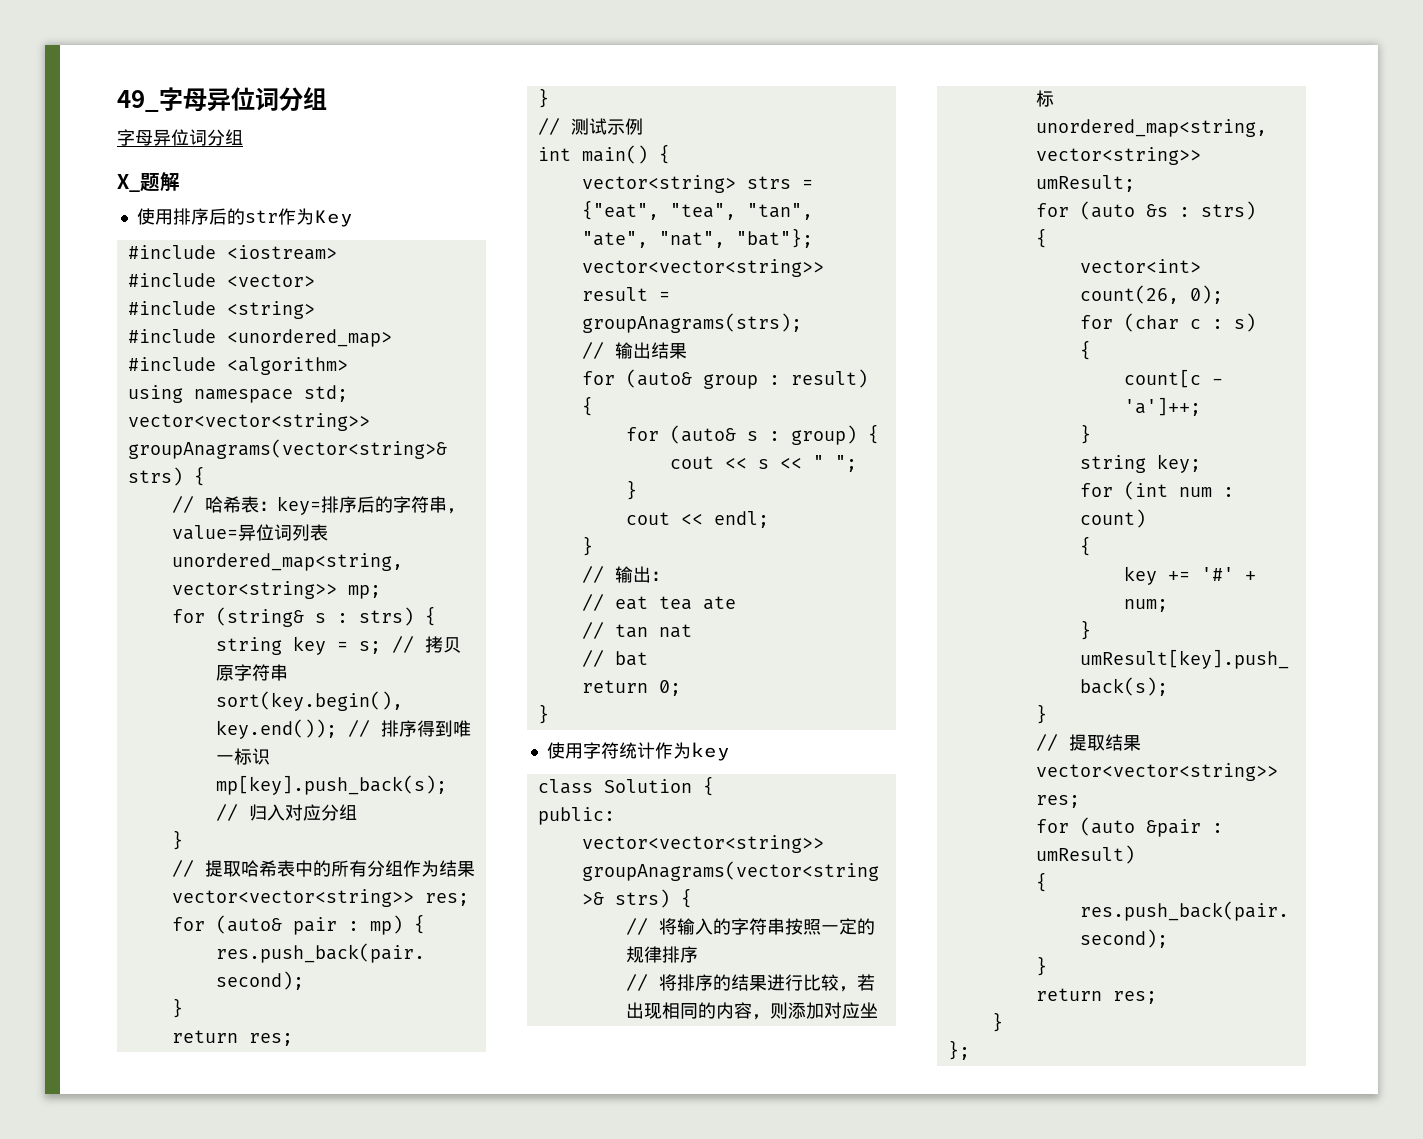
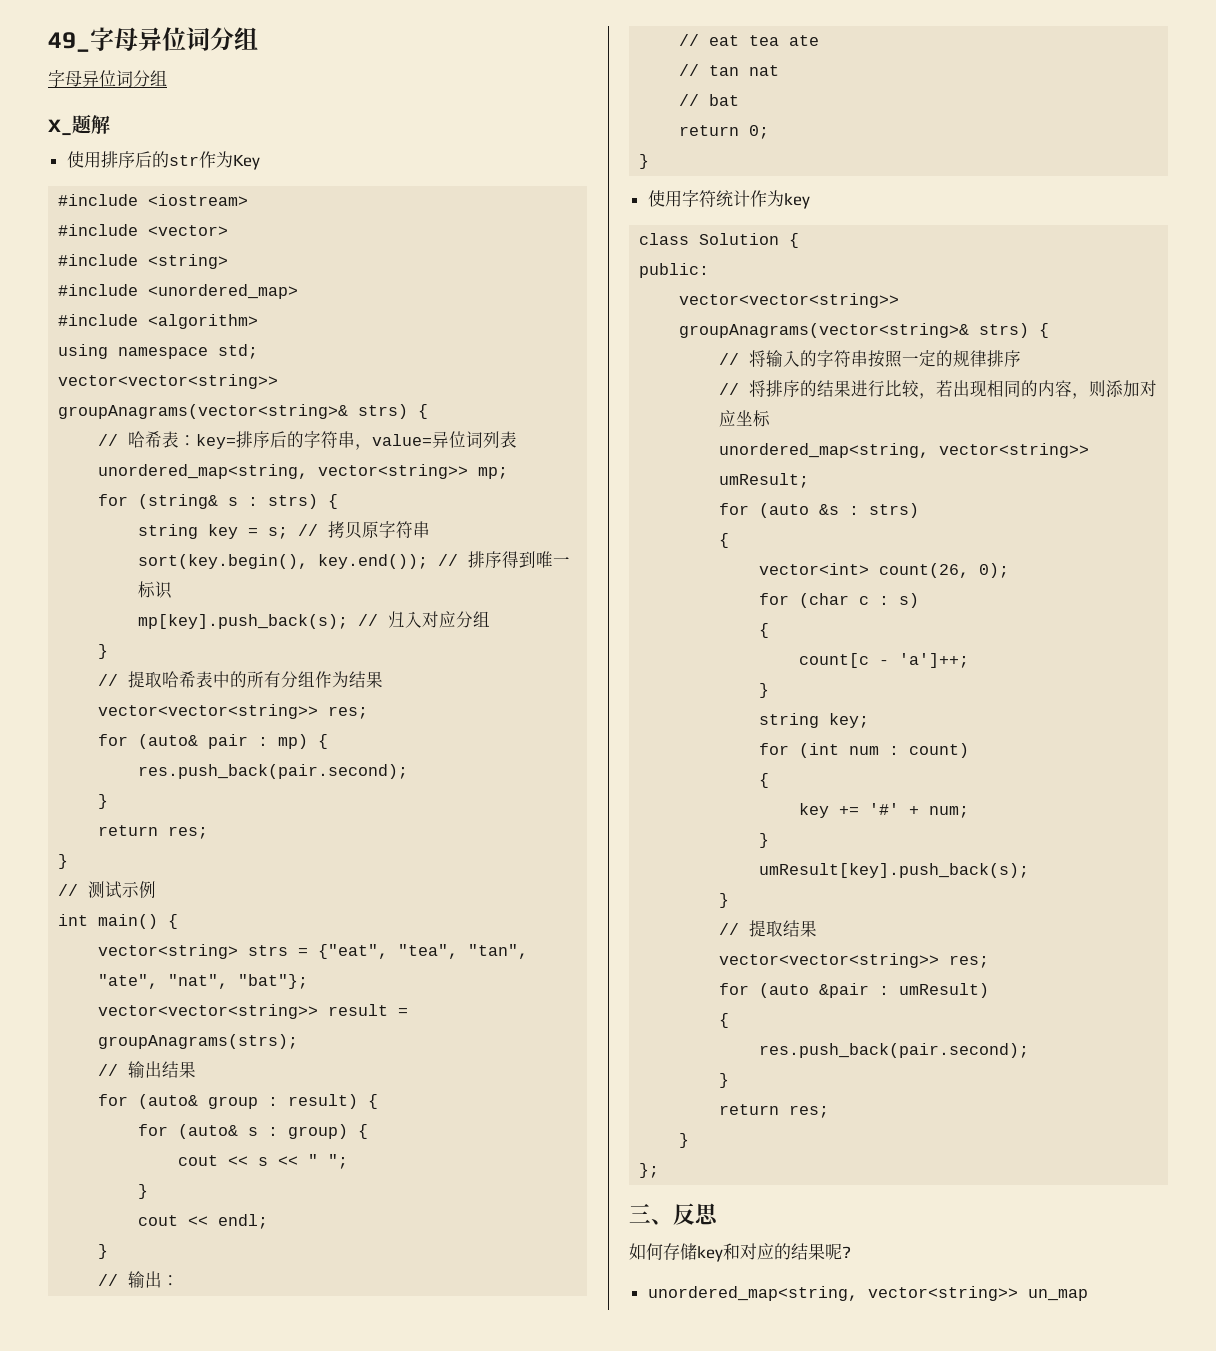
(970, 1050) none -> [629,1203,719,1225] [629,1243,851,1262] [647,1286,1088,1301] // 三、反思 // 如何存储key和对应的结果呢? // unordered_map<string, vector<string>> un_map

